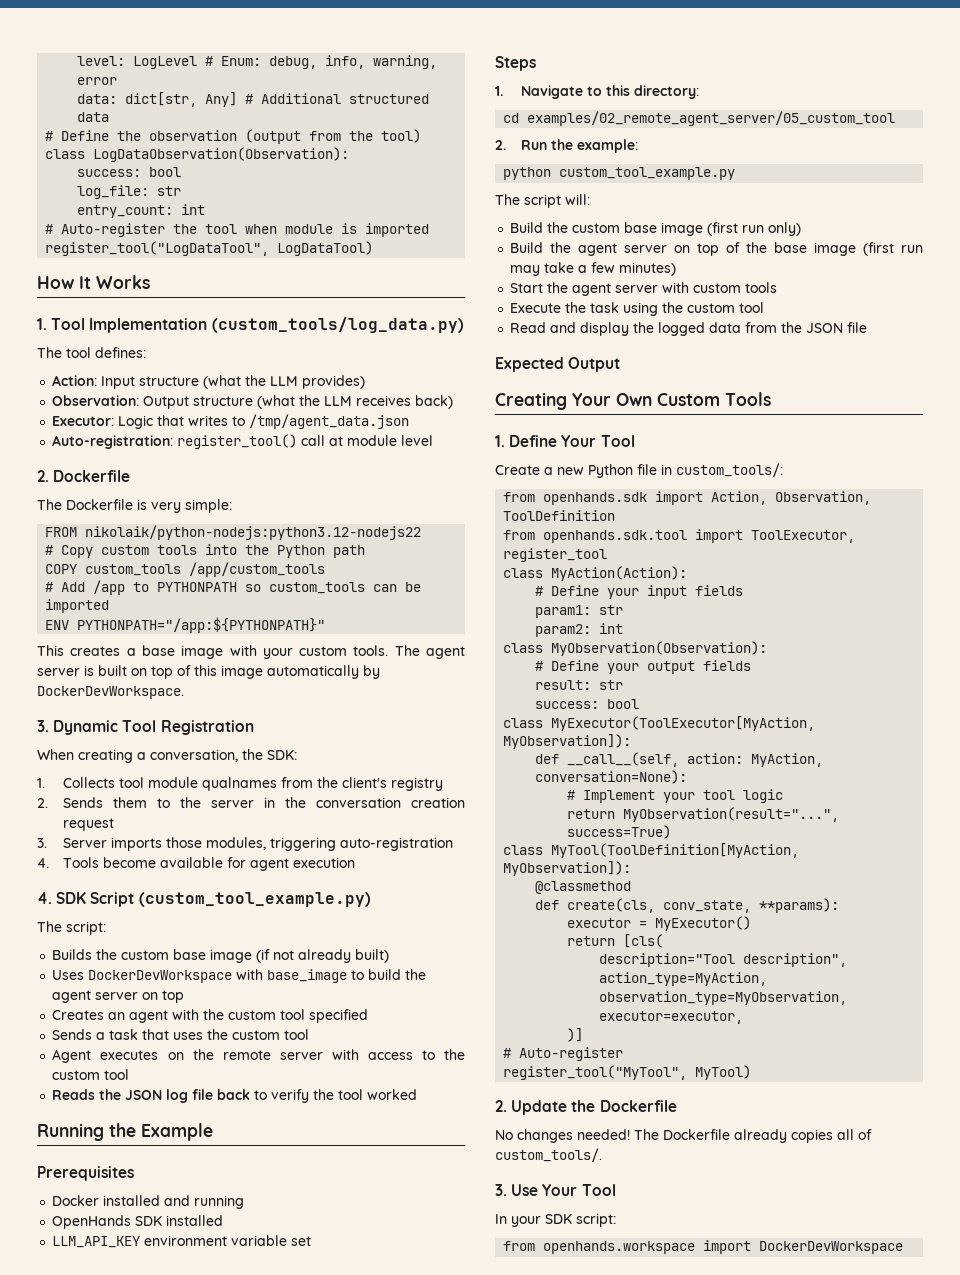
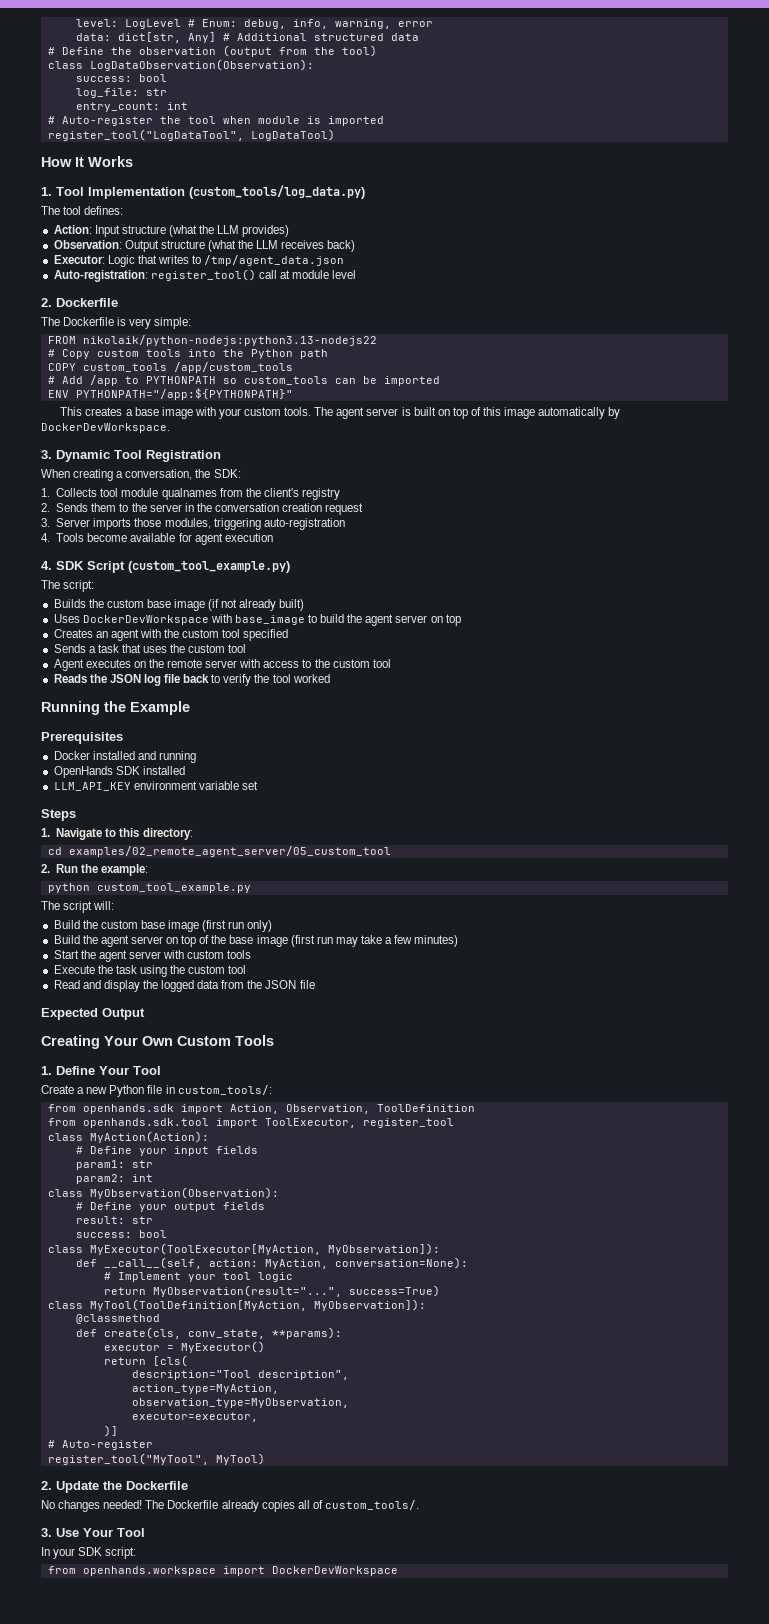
[85,525,422,540] nikolaik/python-nodejs:python3.12-nodejs22 -> [82,335,377,346] nikolaik/python-nodejs:python3.13-nodejs22

